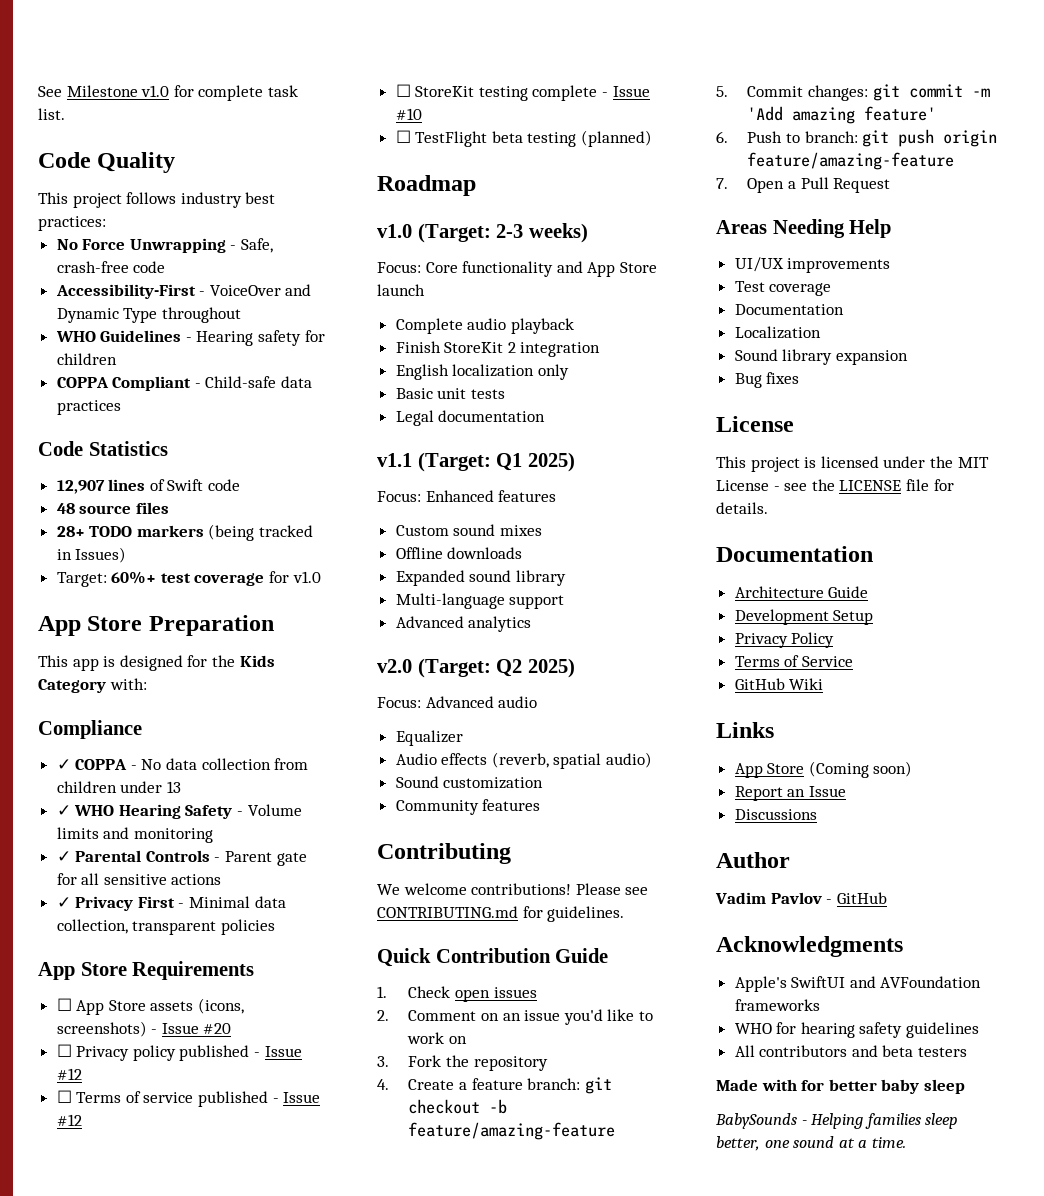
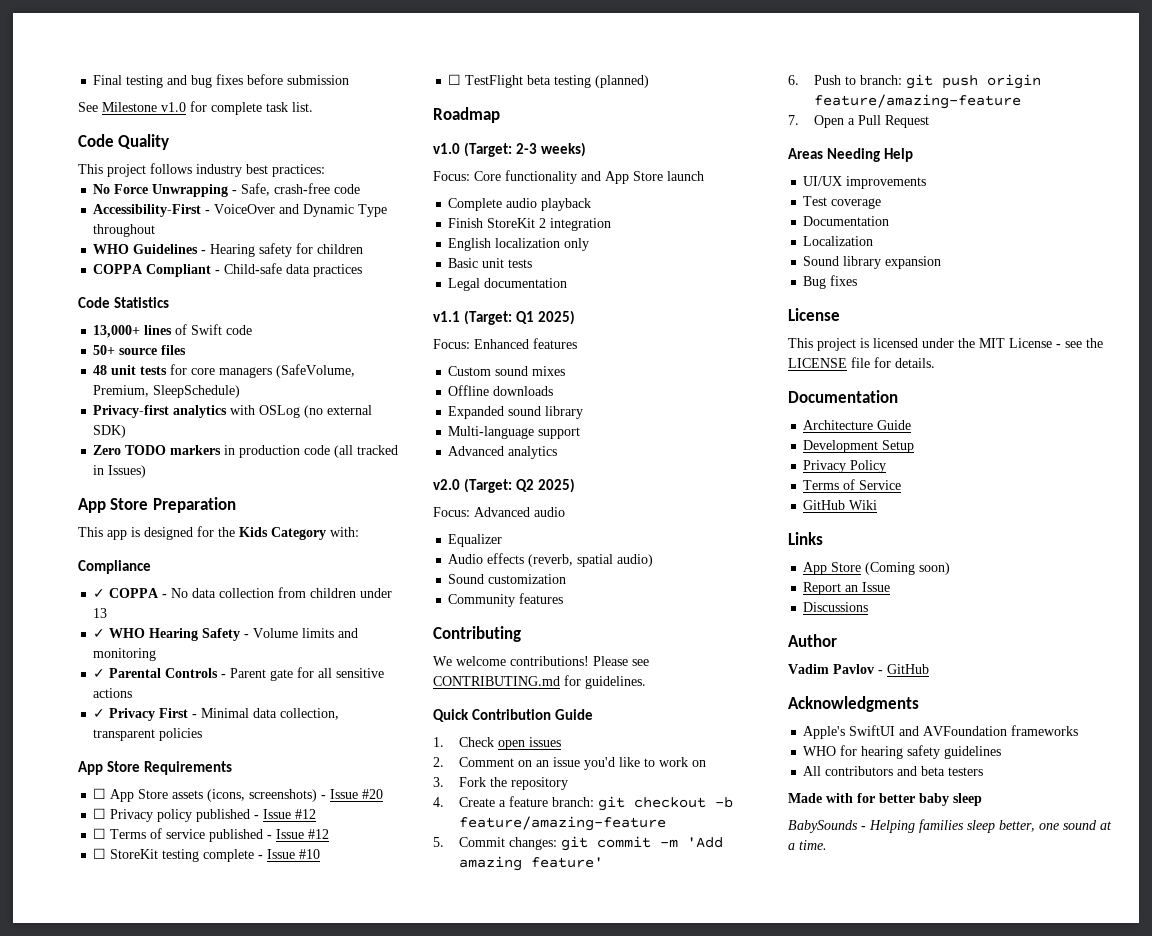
(38, 91) none -> [93,74,350,88] Final testing and bug fixes before submission //
[56,480,105,494] 12,907 -> [93,325,141,338] 13,000+
[56,503,75,514] 48 -> [93,345,116,355] 50+
[56,524,314,541] [56,547,127,563] [56,571,321,587] 28+ TODO markers (being tracked in Issues) // Target: 60%+ test coverage for v1.0 -> [93,364,356,378] [93,385,241,398] [93,405,373,418] [93,425,127,438] [93,445,399,458] [93,465,147,478] 48 unit tests for core managers (SafeVolume, Premium, SleepSchedule) // Privacy-first analytics with OSLog (no external SDK) // Zero TODO markers in production code (all tracked in Issues)

